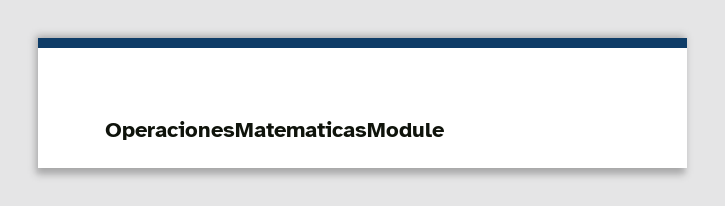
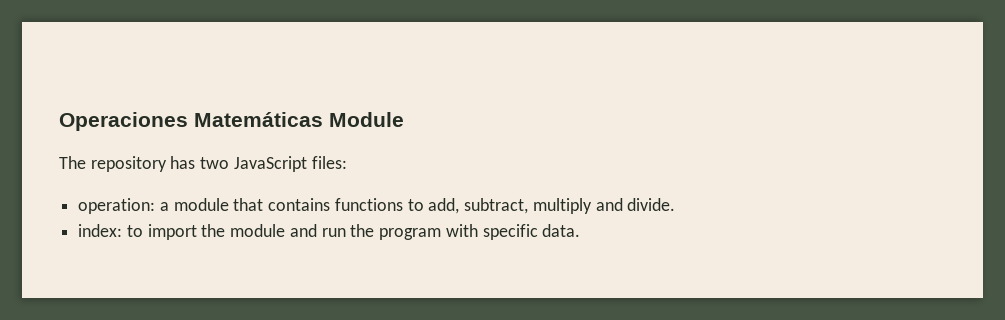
[105,121,445,140] OperacionesMatematicasModule -> [59,112,404,131] [59,156,347,172] [78,198,676,214] [78,224,581,240] Operaciones Matemáticas Module // The repository has two JavaScript files: // operation: a module that contains functions to add, subtract, multiply and divide. // index: to import the module and run the program with specific data.

